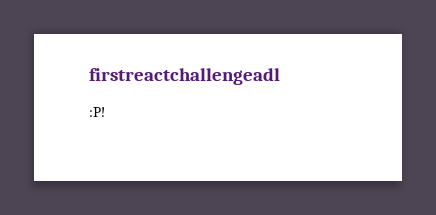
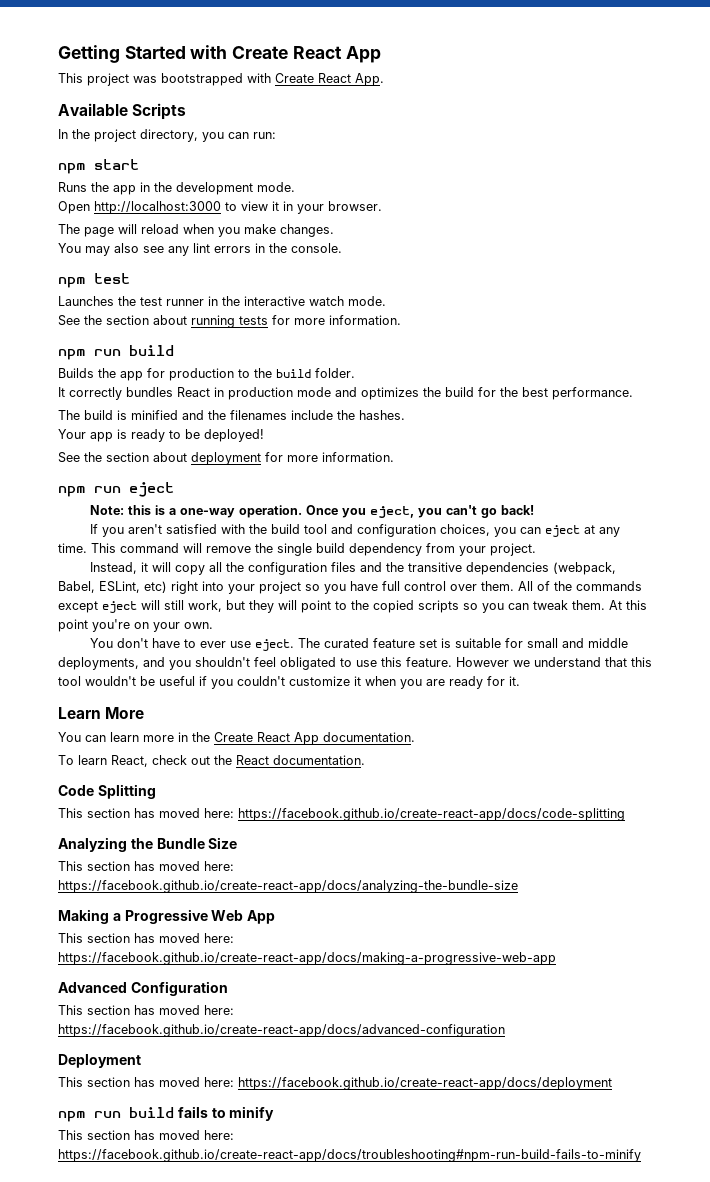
[89,68,280,85] [89,107,105,117] firstreactchallengeadl // :P! -> [58,45,381,63] [58,73,384,86] [58,103,187,120] [58,129,276,142] [58,159,139,174] [58,182,295,195] [58,201,382,214] [58,224,334,237] [58,243,342,256] [58,273,130,288] [58,296,386,306] [58,315,401,328] [58,345,174,360] [58,368,355,381] [58,387,633,400] [58,410,405,420] [58,429,264,442] [58,452,394,465] [58,482,174,497] [90,505,535,518] [90,524,621,537] [58,543,536,556] [90,562,617,575] [58,581,642,594] [58,600,647,613] [58,619,213,632] [90,638,629,651] [58,657,652,670] [58,676,520,689] [58,707,145,719] [58,732,415,745] [58,755,365,767] [58,784,156,799] [58,808,625,821] [58,837,238,852] [58,861,234,871] [58,880,518,893] [58,909,276,924] [58,933,234,943] [58,952,556,965] [58,981,228,996] [58,1005,234,1015] [58,1024,505,1037] [58,1054,141,1068] [58,1077,612,1090] [58,1106,275,1122] [58,1130,234,1140] [58,1149,641,1162] Getting Started with Create React App // This project was bootstrapped with Create React App. // Available Scripts // In the project directory, you can run: // npm start // Runs the app in the development mode. // Open http://localhost:3000 to view it in your browser. // The page will reload when you make changes. // You may also see any lint errors in the console. // npm test // Launches the test runner in the interactive watch mode. // See the section about running tests for more information. // npm run build // Builds the app for production to the build folder. // It correctly bundles React in production mode and optimizes the build for the best performance. // The build is minified and the filenames include the hashes. // Your app is ready to be deployed! // See the section about deployment for more information. // npm run eject // Note: this is a one-way operation. Once you eject, you can't go back! // If you aren't satisfied with the build tool and configuration choices, you can eject at any time. This command will remove the single build dependency from your project. // Instead, it will copy all the configuration files and the transitive dependencies (webpack, Babel, ESLint, etc) right into your project so you have full control over them. All of the commands except eject will still work, but they will point to the copied scripts so you can tweak them. At this point you're on your own. // You don't have to ever use eject. The curated feature set is suitable for small and middle deployments, and you shouldn't feel obligated to use this feature. However we understand that this tool wouldn't be useful if you couldn't customize it when you are ready for it. // Learn More // You can learn more in the Create React App documentation. // To learn React, check out the React documentation. // Code Splitting // This section has moved here: https://facebook.github.io/create-react-app/docs/code-splitting // Analyzing the Bundle Size // This section has moved here: https://facebook.github.io/create-react-app/docs/analyzing-the-bundle-size // Making a Progressive Web App // This section has moved here: https://facebook.github.io/create-react-app/docs/making-a-progressive-web-app // Advanced Configuration // This section has moved here: https://facebook.github.io/create-react-app/docs/advanced-configuration // Deployment // This section has moved here: https://facebook.github.io/create-react-app/docs/deployment // npm run build fails to minify // This section has moved here: https://facebook.github.io/create-react-app/docs/troubleshooting#npm-run-build-fails-to-minify

